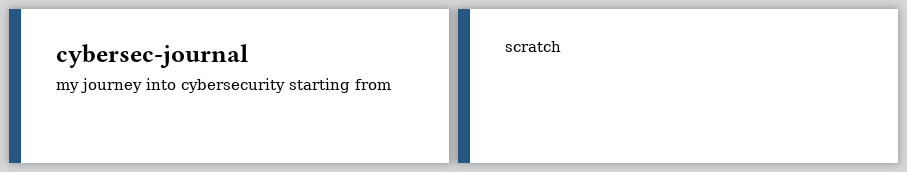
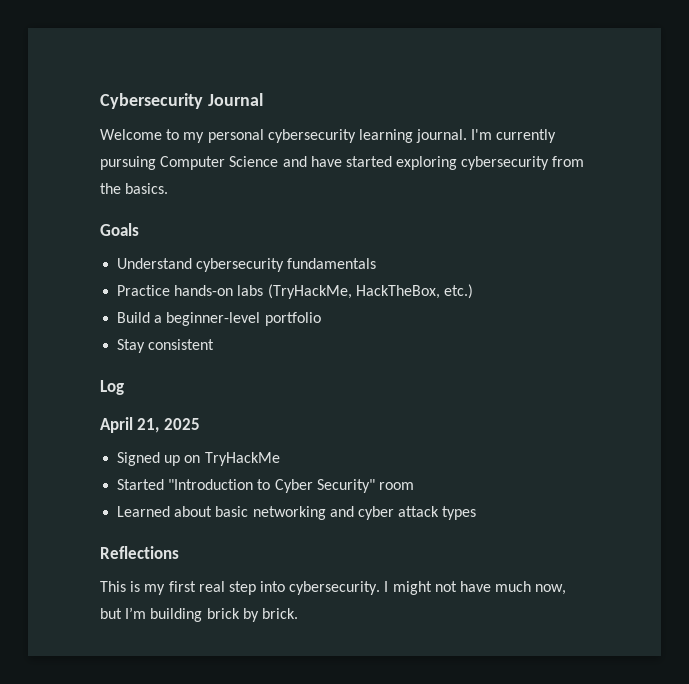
[56,44,248,68] [56,78,391,93] [505,41,561,52] cybersec-journal // my journey into cybersecurity starting from scratch -> [100,93,263,109] [100,129,557,143] [100,156,585,170] [100,183,169,194] [100,223,139,236] [117,258,377,272] [117,284,473,299] [117,312,321,326] [117,339,215,353] [100,380,124,395] [100,417,200,433] [117,452,280,466] [117,479,414,493] [117,506,477,520] [100,546,179,559] [100,581,567,595] [100,607,298,622] Cybersecurity Journal // Welcome to my personal cybersecurity learning journal. I'm currently pursuing Computer Science and have started exploring cybersecurity from the basics. // Goals // Understand cybersecurity fundamentals // Practice hands-on labs (TryHackMe, HackTheBox, etc.) // Build a beginner-level portfolio // Stay consistent // Log // April 21, 2025 // Signed up on TryHackMe // Started "Introduction to Cyber Security" room // Learned about basic networking and cyber attack types // Reflections // This is my first real step into cybersecurity. I might not have much now, but I’m building brick by brick.

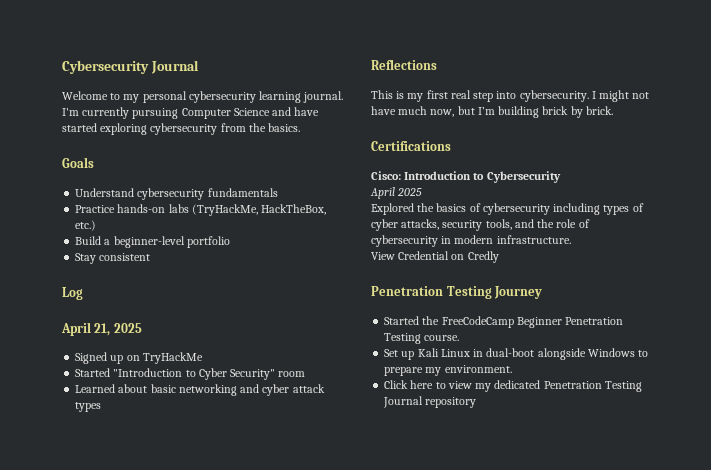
(298, 613) none -> [371,141,451,151] [371,171,561,183] [370,187,423,199] [371,203,644,215] [371,219,590,231] [371,235,571,247] [371,251,499,263] [371,286,543,299] [384,316,624,328] [384,333,460,344] [384,348,649,360] [384,365,512,376] [384,380,642,392] [383,396,477,408] // Certifications // Cisco: Introduction to Cybersecurity // April 2025 // Explored the basics of cybersecurity including types of cyber attacks, security tools, and the role of cybersecurity in modern infrastructure. // View Credential on Credly // Penetration Testing Journey // Started the FreeCodeCamp Beginner Penetration Testing course. // Set up Kali Linux in dual-boot alongside Windows to prepare my environment. // Click here to view my dedicated Penetration Testing Journal repository

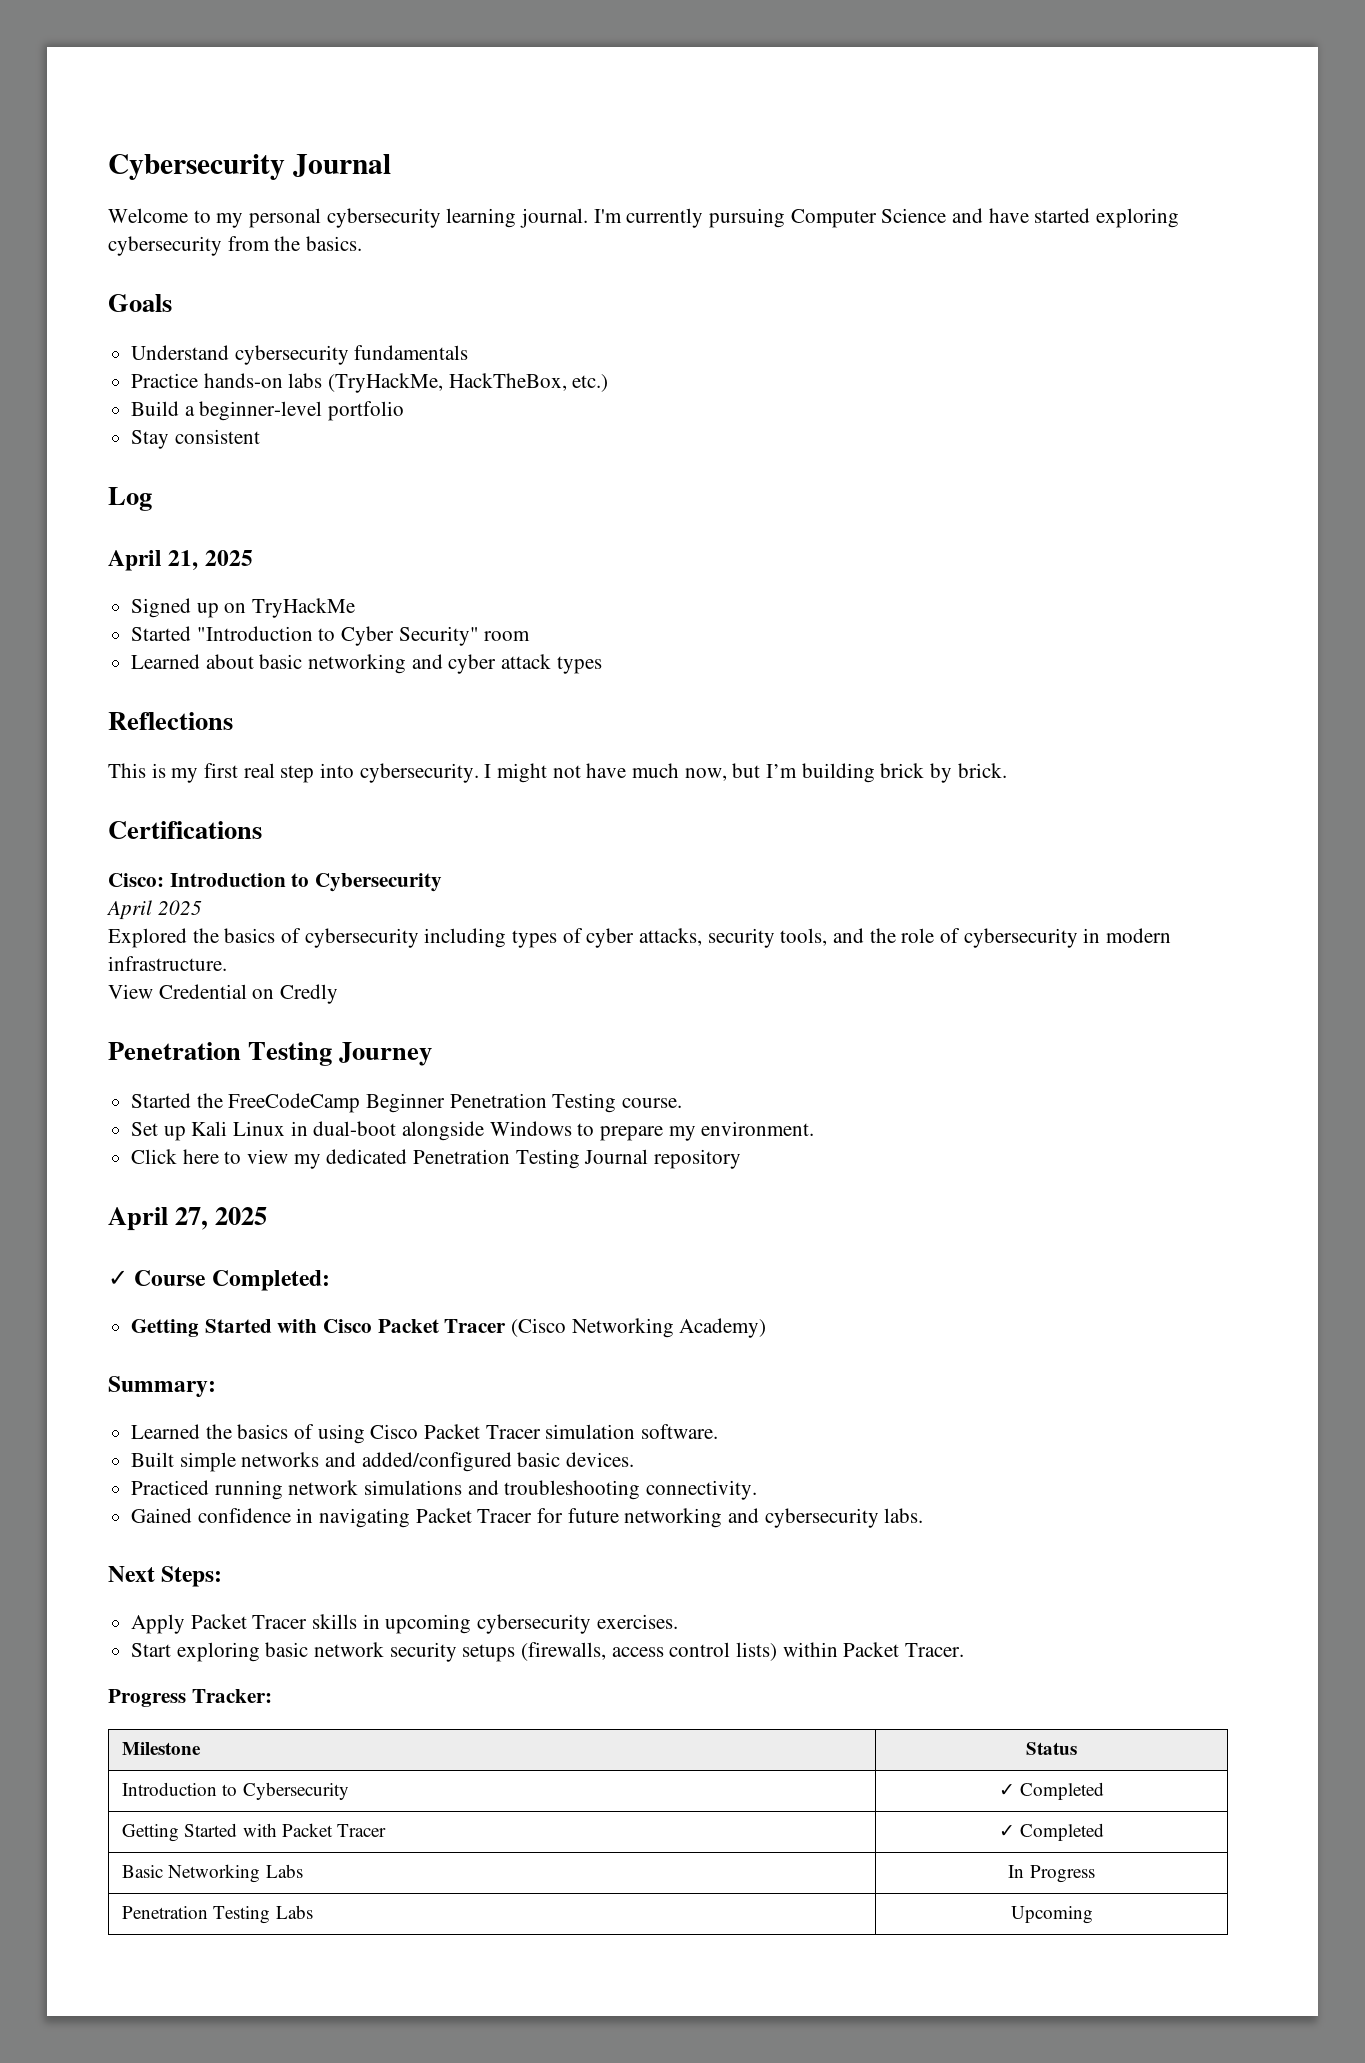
(477, 402) none -> [108,1207,268,1231] [108,1270,330,1291] [131,1318,767,1338] [108,1376,216,1397] [131,1424,719,1444] [131,1452,635,1472] [131,1480,758,1500] [131,1508,924,1528] [108,1566,223,1587] [131,1614,678,1634] [131,1642,965,1662] [108,1689,272,1707] [122,1742,202,1755] [1026,1742,1077,1755] [122,1782,349,1800] [998,1782,1105,1800] [122,1823,386,1842] [998,1823,1105,1841] [122,1864,303,1883] [1008,1865,1095,1883] [122,1905,313,1924] [1010,1906,1093,1924] // April 27, 2025 // ✓ Course Completed: // Getting Started with Cisco Packet Tracer (Cisco Networking Academy) // Summary: // Learned the basics of using Cisco Packet Tracer simulation software. // Built simple networks and added/configured basic devices. // Practiced running network simulations and troubleshooting connectivity. // Gained confidence in navigating Packet Tracer for future networking and cybersecurity labs. // Next Steps: // Apply Packet Tracer skills in upcoming cybersecurity exercises. // Start exploring basic network security setups (firewalls, access control lists) within Packet Tracer. // Progress Tracker: // Milestone | Status // Introduction to Cybersecurity | ✓ Completed // Getting Started with Packet Tracer | ✓ Completed // Basic Networking Labs | In Progress // Penetration Testing Labs | Upcoming

